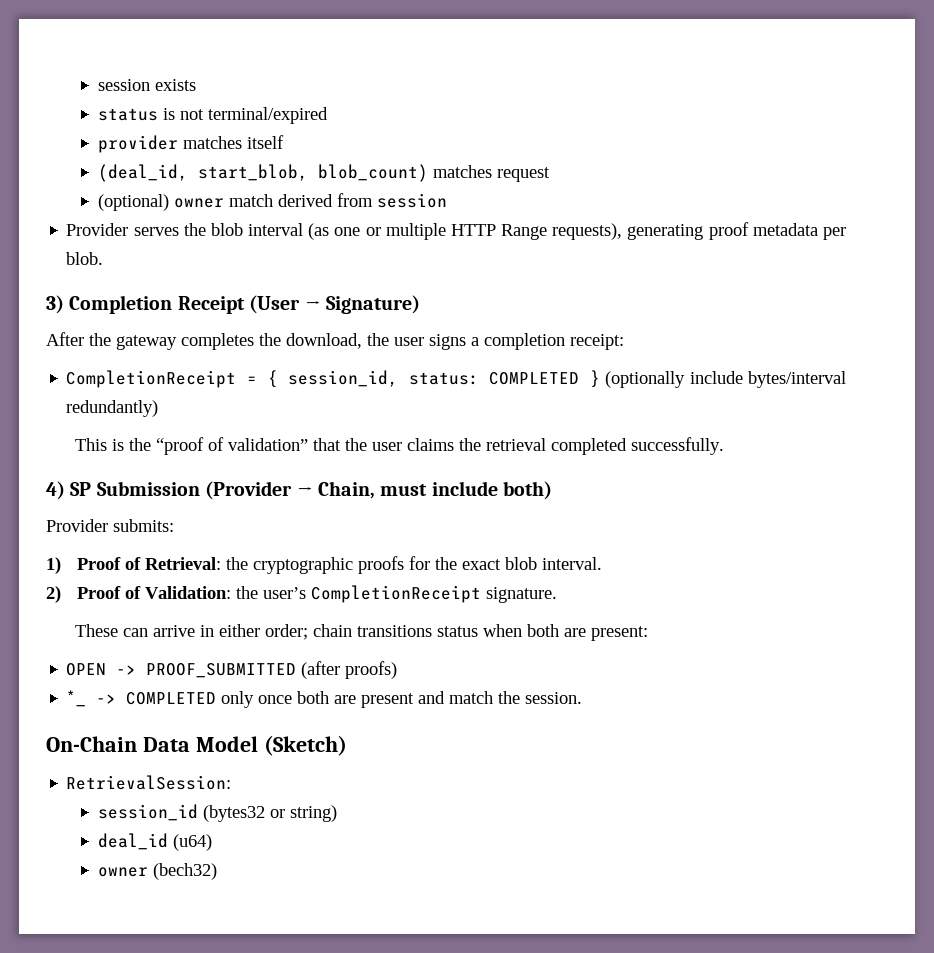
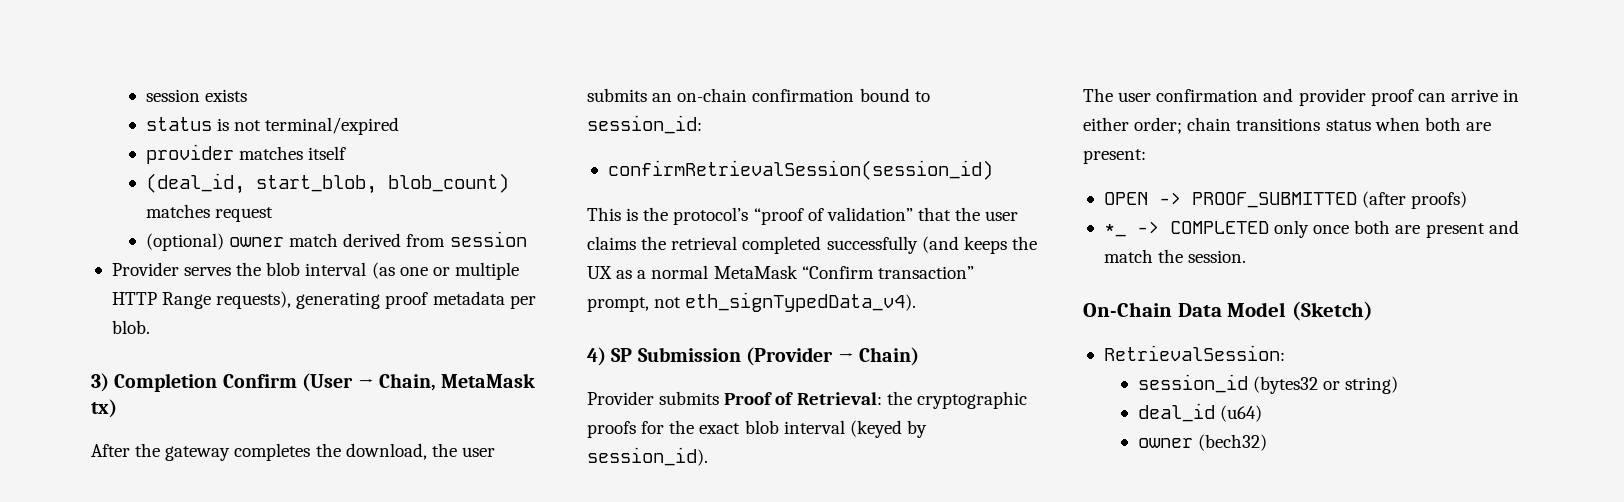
[177,296,245,314] Receipt -> [222,374,297,388] Confirm
[326,295,420,314] Signature) -> [379,373,536,391] [91,399,117,418] Chain, MetaMask tx)
[429,333,624,350] [66,370,846,388] [66,400,159,417] signs a completion receipt: // CompletionReceipt = { session_id, status: COMPLETED } (optionally include bytes/interval redundantly) -> [587,88,930,102] [587,115,702,134] [607,160,993,180] submits an on-chain confirmation bound to session_id: // confirmRetrievalSession(session_id)
(152, 444) none -> [673,207,749,225] protocol’s
[631,437,725,455] successfully. -> [826,236,1037,254] [587,265,974,279] [587,292,917,312] successfully (and keeps the UX as a normal MetaMask “Confirm transaction” prompt, not eth_signTypedData_v4).
[318,481,553,500] [46,519,174,532] [46,557,61,574] Chain, must include both) // Provider submits: // 1) -> [859,347,919,366] [587,391,720,405] Chain) // Provider submits
[542,557,603,570] [46,585,558,603] [75,624,119,637] interval. // 2) Proof of Validation: the user’s CompletionReceipt signature. // These -> [783,420,927,438] [587,447,708,466] [1083,88,1414,106] interval (keyed by session_id). // The user confirmation and provider proof

